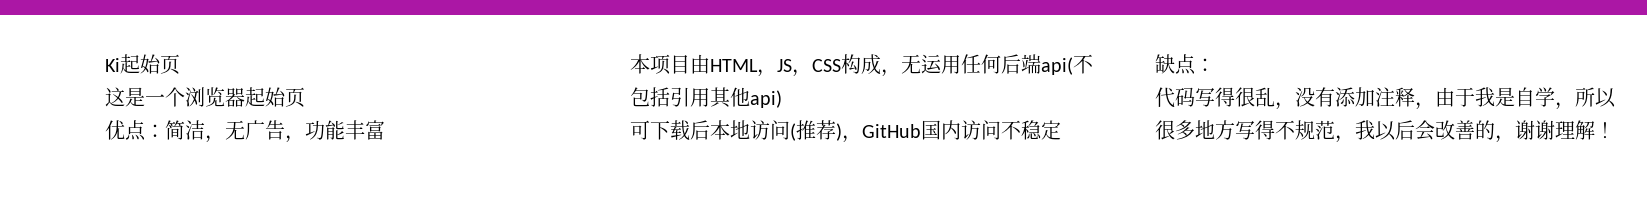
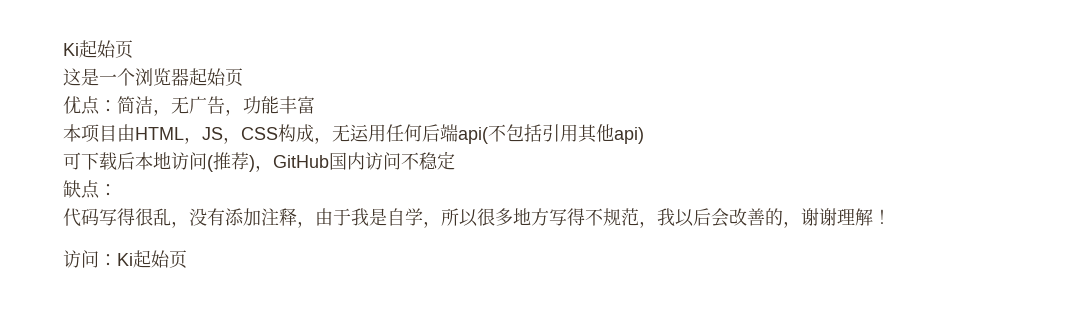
(1615, 130) none -> [63,250,187,269] // 访问：Ki起始页

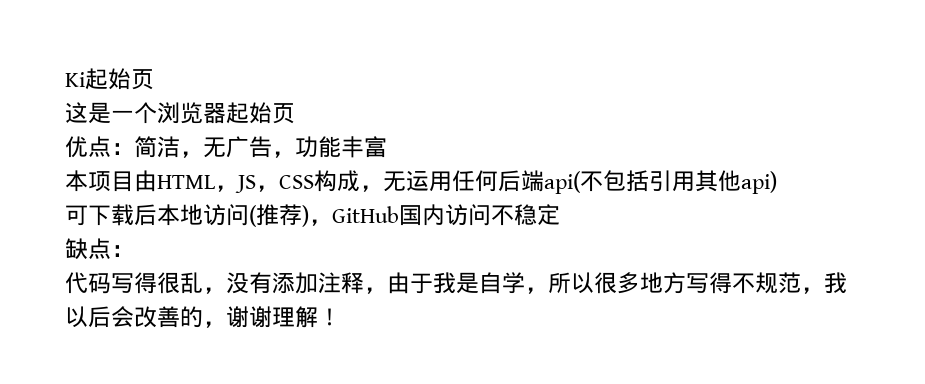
[63,250,187,269] // 访问：Ki起始页 -> (341, 317) none

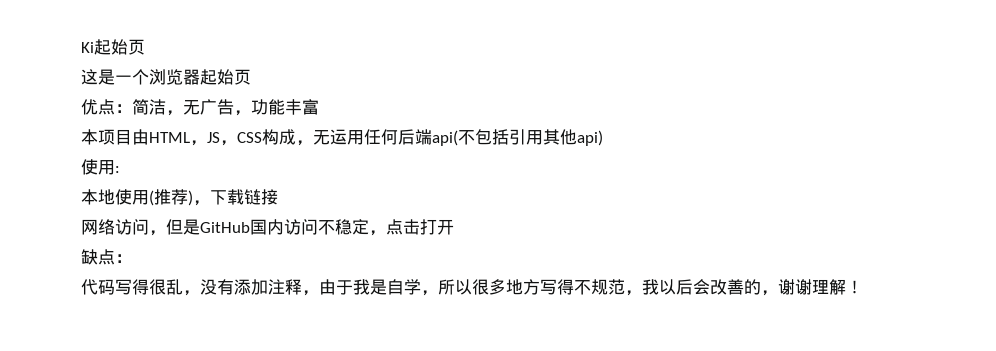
[65,204,332,227] 可下载后本地访问(推荐)， -> [81,159,120,175] [81,189,278,206] [81,219,200,236] 使用: // 本地使用(推荐)，下载链接 // 网络访问，但是
(560, 214) none -> [369,219,454,236] ，点击打开

